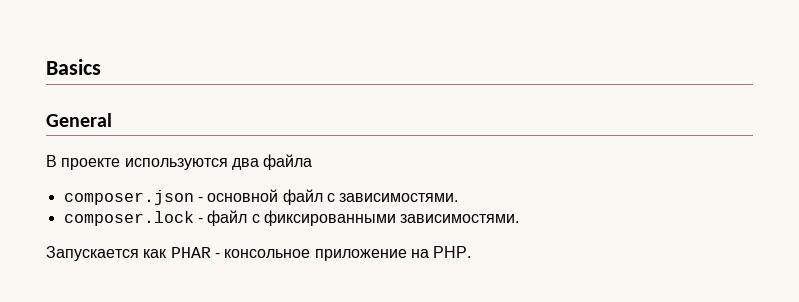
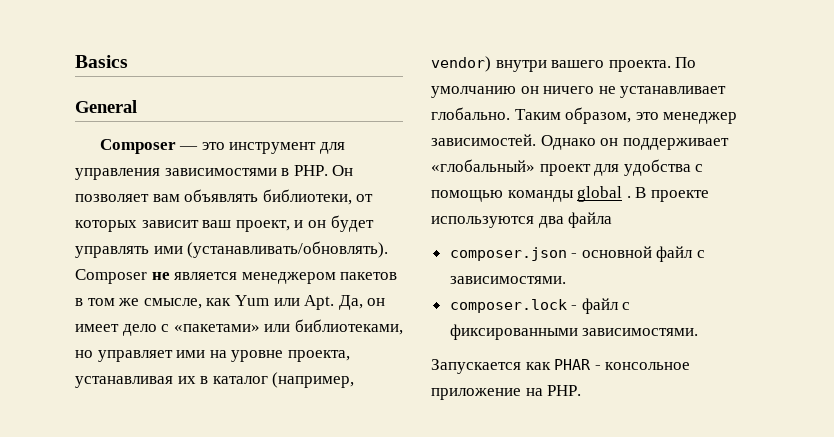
(112, 120) none -> [99,139,345,154] [75,165,354,180] [75,189,374,205] [75,215,374,232] [75,241,389,258] [75,269,398,284] [75,295,386,310] [75,319,403,336] [75,350,350,362] [75,372,355,388] [431,56,697,72] [431,86,727,98] [431,107,738,124] [431,134,729,150] [431,159,704,176] [431,186,631,202] Composer — это инструмент для управления зависимостями в PHP. Он позволяет вам объявлять библиотеки, от которых зависит ваш проект, и он будет управлять ими (устанавливать/обновлять). Composer не является менеджером пакетов в том же смысле, как Yum или Apt. Да, он имеет дело с «пакетами» или библиотеками, но управляет ими на уровне проекта, устанавливая их в каталог (например, vendor) внутри вашего проекта. По умолчанию он ничего не устанавливает глобально. Таким образом, это менеджер зависимостей. Однако он поддерживает «глобальный» проект для удобства с помощью команды global .

